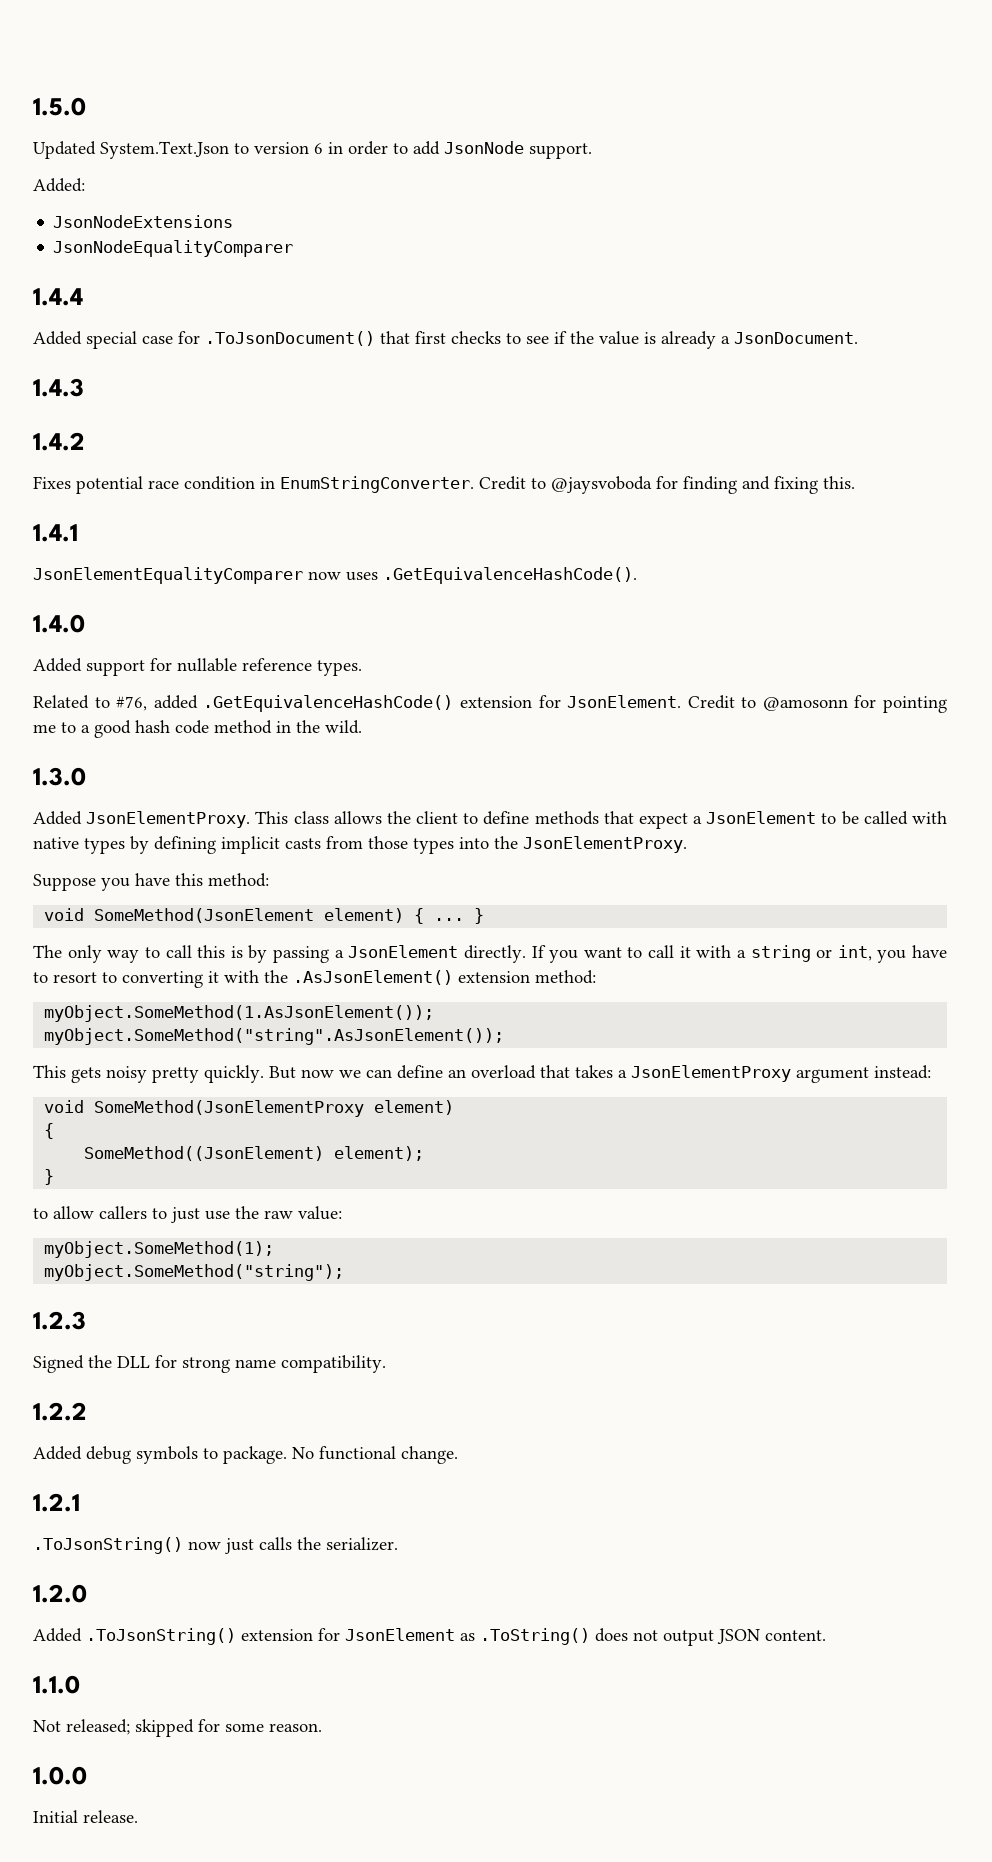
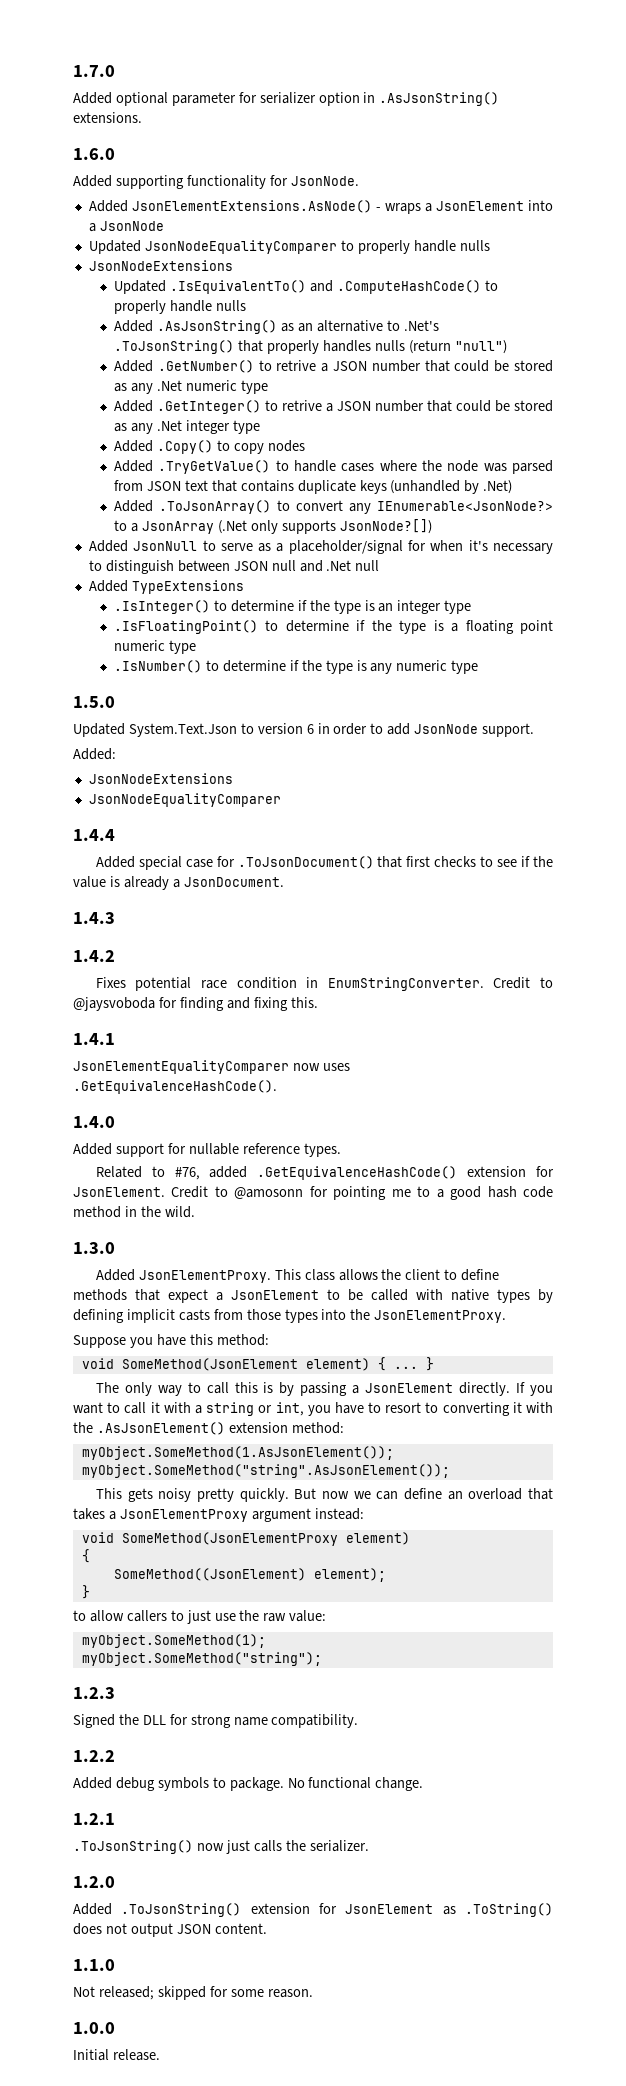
(33, 106) none -> [73,65,115,77] [73,92,500,106] [73,112,142,123] [73,148,115,160] [73,175,359,189] [88,200,553,214] [88,221,164,232] [88,240,490,254] [88,260,233,271] [114,280,498,294] [114,300,246,314] [114,320,439,334] [114,340,507,354] [114,360,553,373] [114,380,268,394] [114,400,553,414] [114,420,260,434] [114,440,305,454] [114,460,553,474] [114,480,513,494] [114,500,553,514] [114,519,432,534] [88,540,553,554] [88,560,380,574] [88,580,244,594] [114,600,472,614] [114,620,554,634] [114,640,196,654] [114,660,479,674] 1.7.0 // Added optional parameter for serializer option in .AsJsonString() extensions. // 1.6.0 // Added supporting functionality for JsonNode. // Added JsonElementExtensions.AsNode() - wraps a JsonElement into a JsonNode // Updated JsonNodeEqualityComparer to properly handle nulls // JsonNodeExtensions // Updated .IsEquivalentTo() and .ComputeHashCode() to properly handle nulls // Added .AsJsonString() as an alternative to .Net's .ToJsonString() that properly handles nulls (return "null") // Added .GetNumber() to retrive a JSON number that could be stored as any .Net numeric type // Added .GetInteger() to retrive a JSON number that could be stored as any .Net integer type // Added .Copy() to copy nodes // Added .TryGetValue() to handle cases where the node was parsed from JSON text that contains duplicate keys (unhandled by .Net) // Added .ToJsonArray() to convert any IEnumerable<JsonNode?> to a JsonArray (.Net only supports JsonNode?[]) // Added JsonNull to serve as a placeholder/signal for when it's necessary to distinguish between JSON null and .Net null // Added TypeExtensions // .IsInteger() to determine if the type is an integer type // .IsFloatingPoint() to determine if the type is a floating point numeric type // .IsNumber() to determine if the type is any numeric type //

